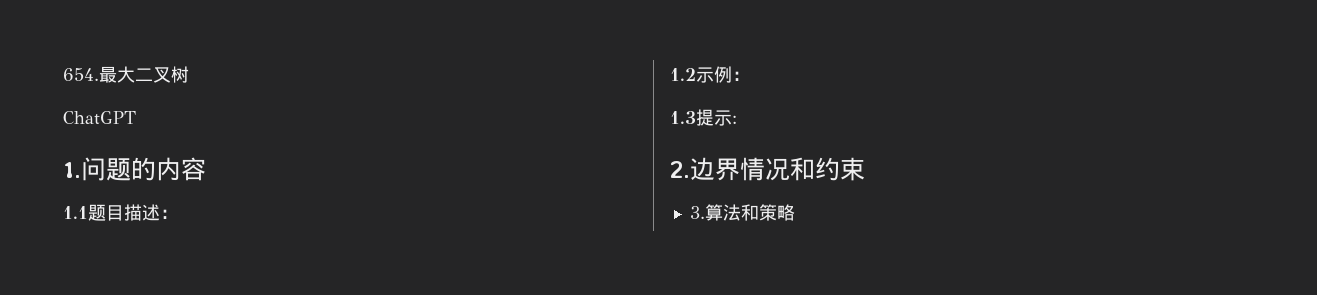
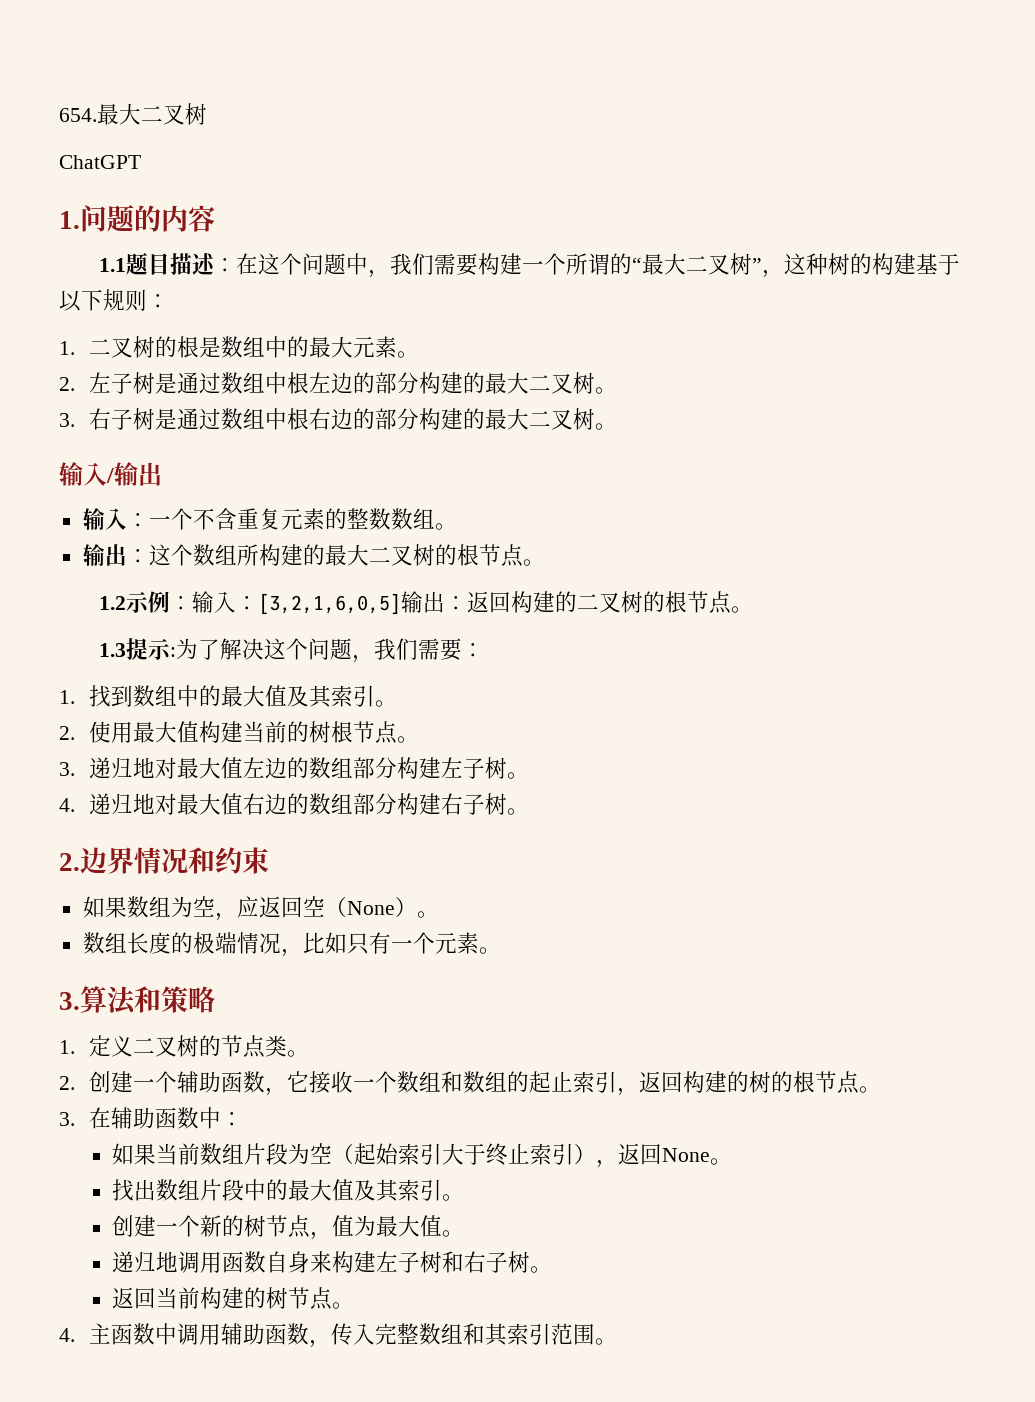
[670,66,750,83] [670,109,737,126] // 1.2示例： // 1.3提示: -> [236,253,961,278] [59,289,169,312] [59,336,419,358] [59,372,617,394] [59,408,617,430] [59,462,162,486] [82,508,457,530] [82,544,545,567] [99,591,754,615] [99,638,485,663] [59,685,397,708] [59,721,419,744] [59,757,529,779] [59,793,529,815] 在这个问题中，我们需要构建一个所谓的“最大二叉树”，这种树的构建基于以下规则： // 1.二叉树的根是数组中的最大元素。 // 2.左子树是通过数组中根左边的部分构建的最大二叉树。 // 3.右子树是通过数组中根右边的部分构建的最大二叉树。 // 输入/输出 // 输入：一个不含重复元素的整数数组。 // 输出：这个数组所构建的最大二叉树的根节点。 // 1.2示例：输入：[3,2,1,6,0,5]输出：返回构建的二叉树的根节点。 // 1.3提示:为了解决这个问题，我们需要： // 1.找到数组中的最大值及其索引。 // 2.使用最大值构建当前的树根节点。 // 3.递归地对最大值左边的数组部分构建左子树。 // 4.递归地对最大值右边的数组部分构建右子树。
[689,204,795,221] 3.算法和策略 -> [82,896,439,921] [82,932,501,957] [59,986,215,1015] [59,1035,309,1058] [59,1071,881,1096] [59,1107,243,1129] [112,1143,733,1168] [112,1179,465,1202] [112,1215,465,1240] [112,1251,553,1273] [112,1287,355,1310] [59,1323,617,1348] 如果数组为空，应返回空（None）。 // 数组长度的极端情况，比如只有一个元素。 // 3.算法和策略 // 1.定义二叉树的节点类。 // 2.创建一个辅助函数，它接收一个数组和数组的起止索引，返回构建的树的根节点。 // 3.在辅助函数中： // 如果当前数组片段为空（起始索引大于终止索引），返回None。 // 找出数组片段中的最大值及其索引。 // 创建一个新的树节点，值为最大值。 // 递归地调用函数自身来构建左子树和右子树。 // 返回当前构建的树节点。 // 4.主函数中调用辅助函数，传入完整数组和其索引范围。

